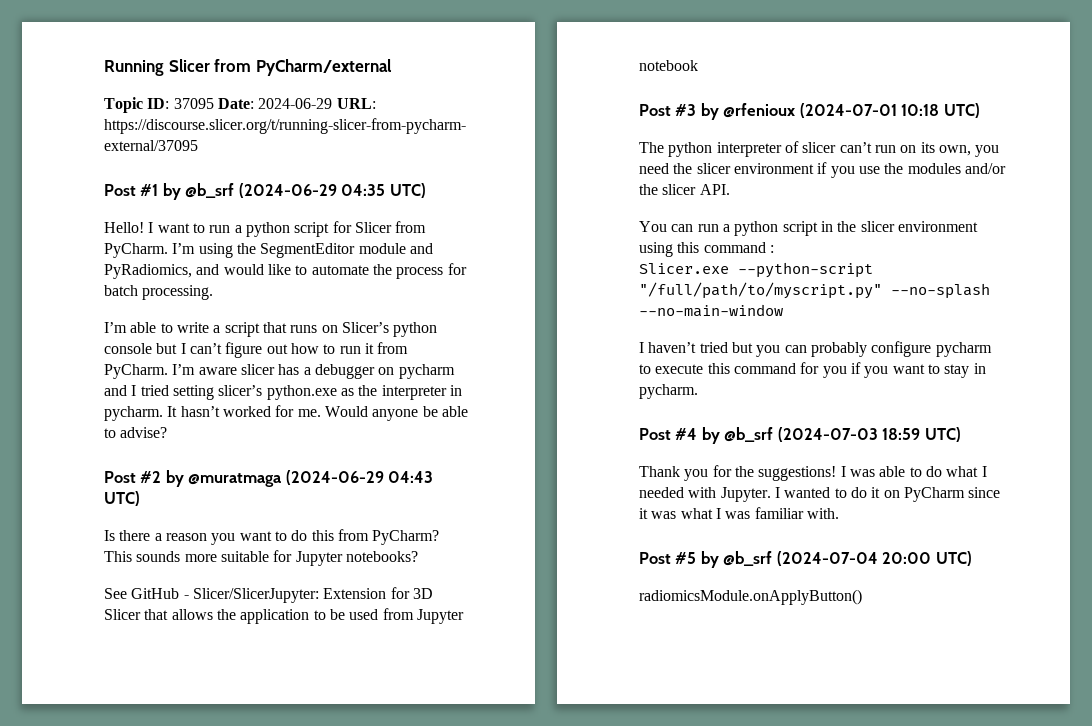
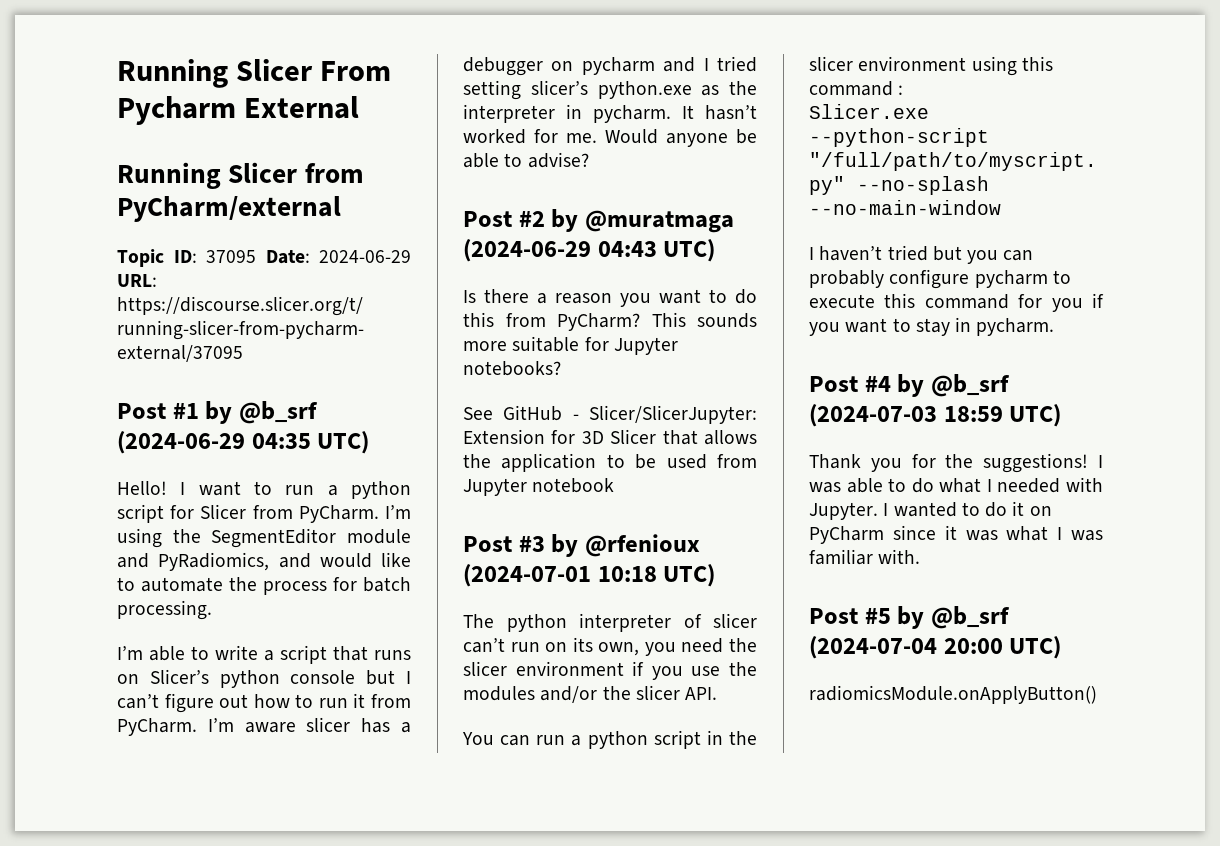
[104,59,210,76] Running Slicer -> [117,59,392,88] [117,96,360,125] [117,162,298,189] Running Slicer From Pycharm External // Running Slicer

